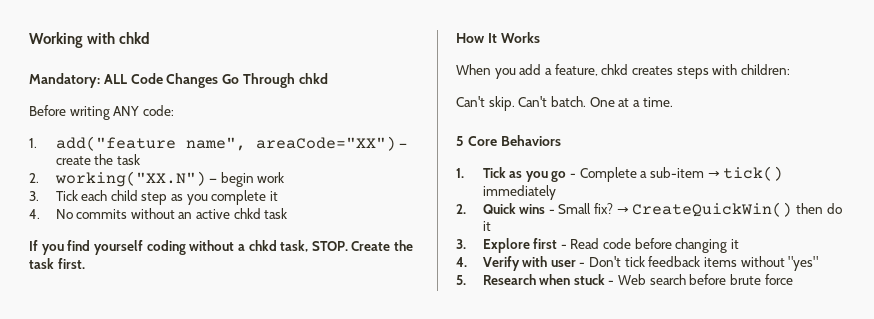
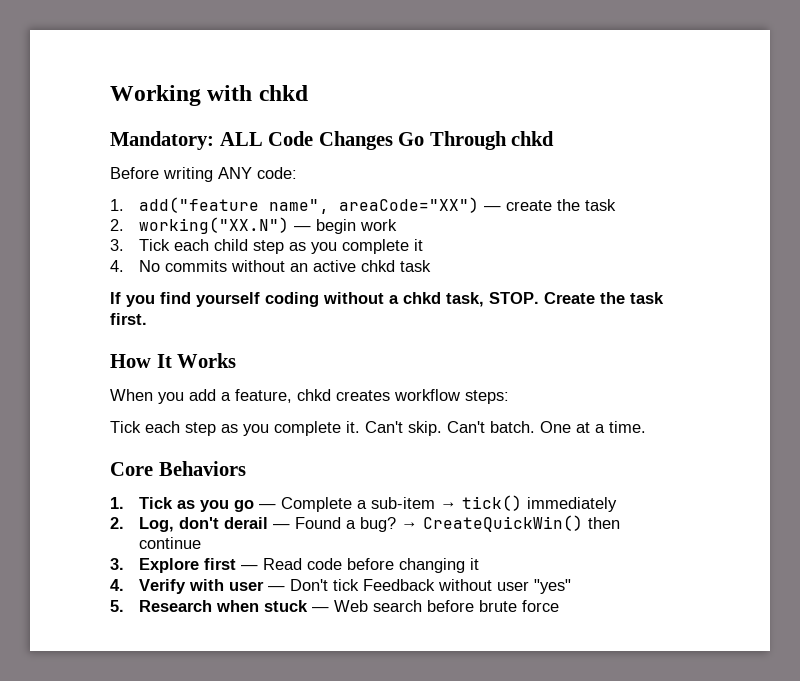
[676,64,790,79] steps with children: // -> [394,389,509,404] [110,421,360,436] workflow steps: // Tick each step as you complete it.
[456,136,464,146] 5 -> (646, 427) none
[570,173,577,178] - -> [259,504,277,509] —
[482,203,614,214] Quick wins - Small fix? -> [139,517,397,532] Log, don't derail — Found a bug?
[826,203,842,214] [482,221,491,231] do it -> [139,537,202,549] continue
[560,244,567,249] - -> [241,565,259,570] —
[579,262,586,267] - -> [268,586,286,591] —
[648,256,785,267] feedback items without -> [363,579,530,591] Feedback without user
[608,280,615,285] - -> [312,607,330,612] —

